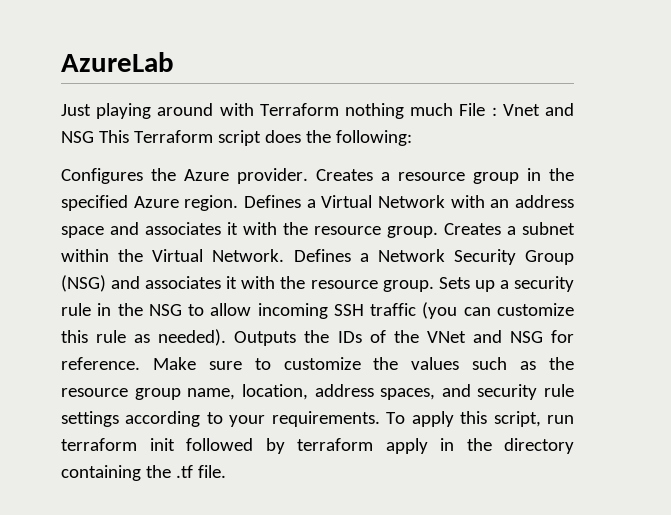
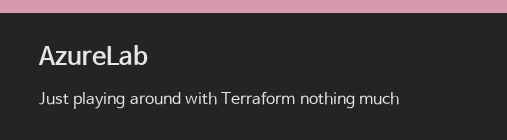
[459,103,574,116] [61,130,412,146] [61,168,574,184] [61,195,574,211] [61,222,575,238] [61,249,574,265] [61,275,574,292] [61,302,574,319] [61,329,574,346] [61,357,575,370] [61,384,574,400] [61,411,575,427] [61,438,574,454] [61,465,226,481] File : Vnet and NSG This Terraform script does the following: // Configures the Azure provider. Creates a resource group in the specified Azure region. Defines a Virtual Network with an address space and associates it with the resource group. Creates a subnet within the Virtual Network. Defines a Network Security Group (NSG) and associates it with the resource group. Sets up a security rule in the NSG to allow incoming SSH traffic (you can customize this rule as needed). Outputs the IDs of the VNet and NSG for reference. Make sure to customize the values such as the resource group name, location, address spaces, and security rule settings according to your requirements. To apply this script, run terraform init followed by terraform apply in the directory containing the .tf file. -> (399, 98) none

